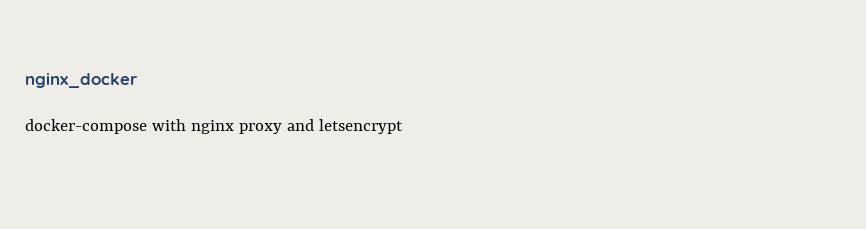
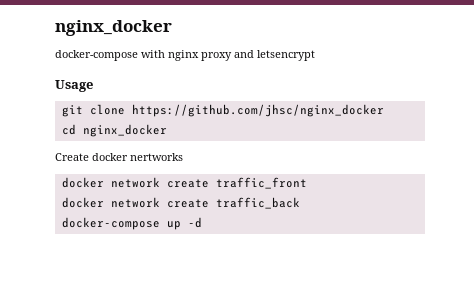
(403, 126) none -> [55,80,93,92] [61,104,384,117] [61,124,167,137] [55,153,183,161] [61,177,307,189] [61,197,300,209] [61,217,202,230] // Usage // git clone https://github.com/jhsc/nginx_docker // cd nginx_docker // Create docker nertworks // docker network create traffic_front // docker network create traffic_back // docker-compose up -d

